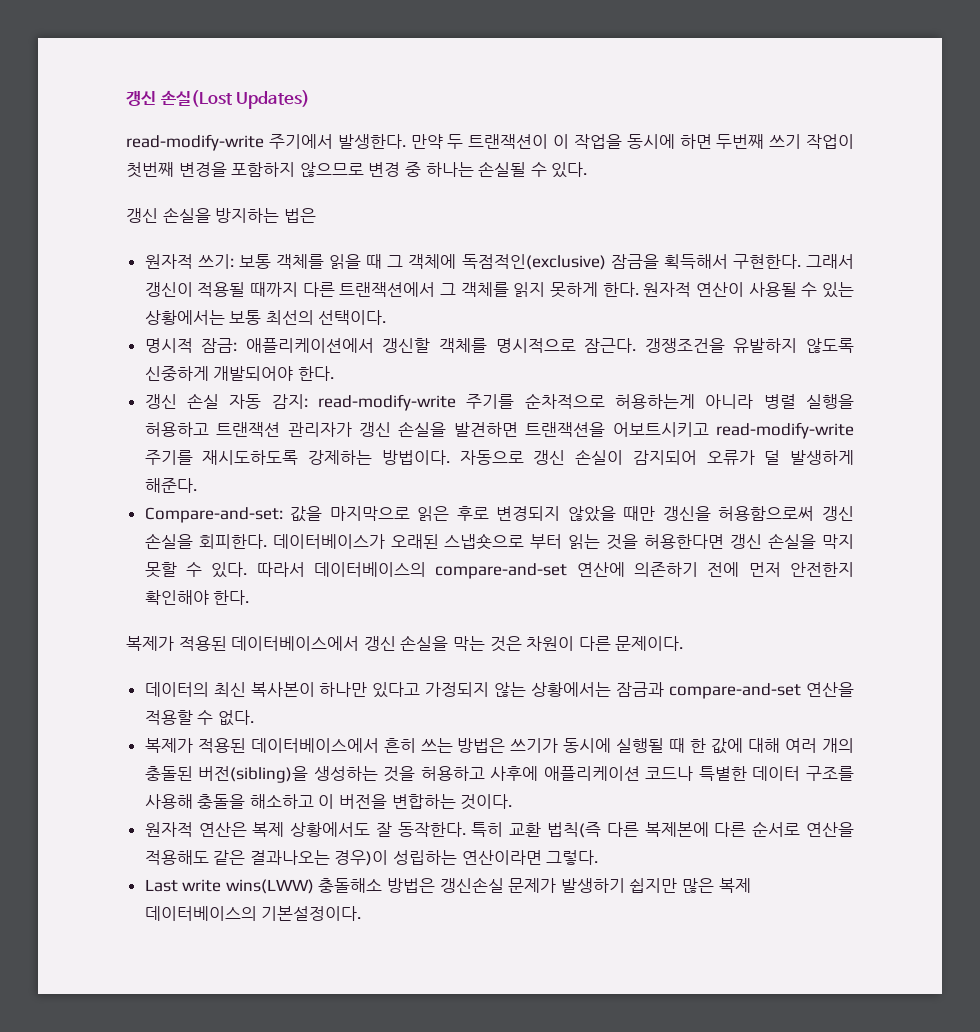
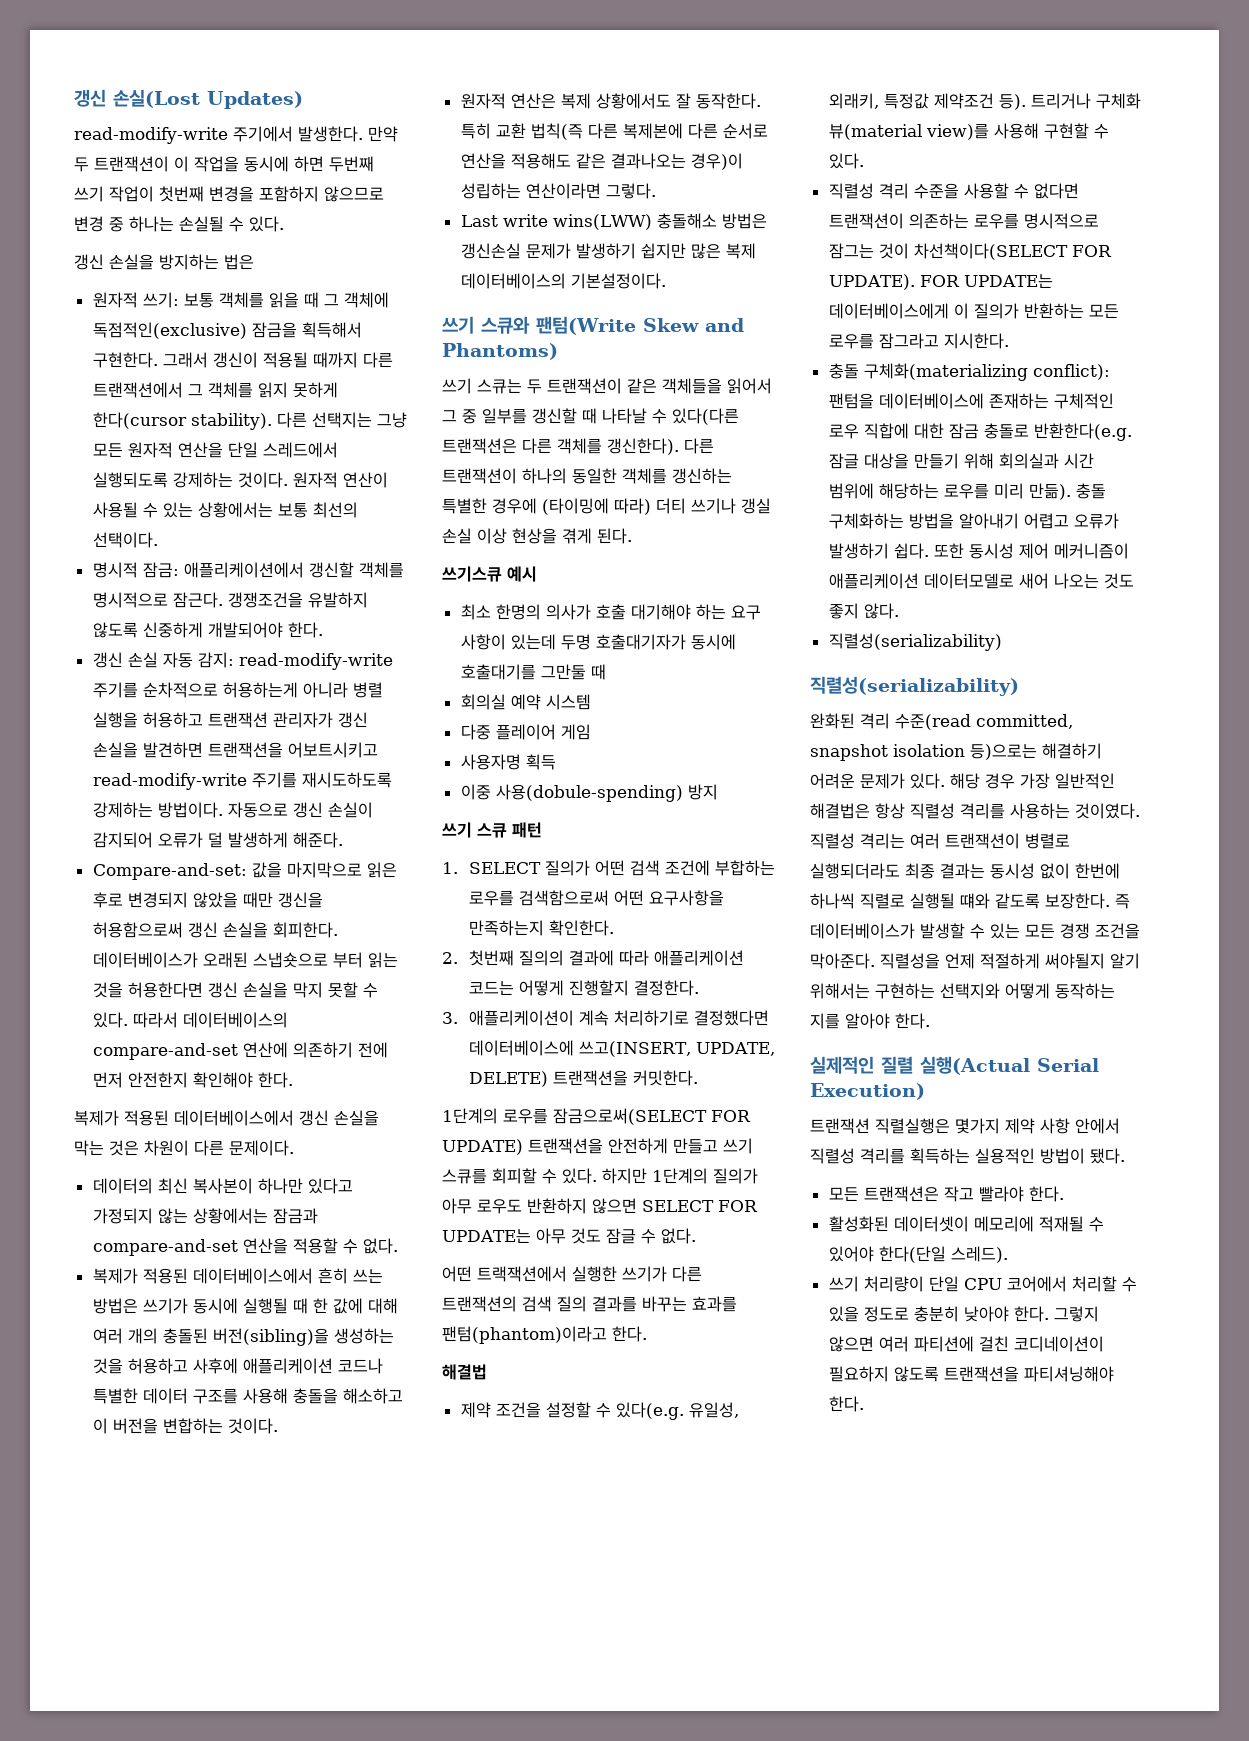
[602,282,639,297] 한다. -> [92,412,407,430] [92,442,338,458] [92,472,288,488] 한다(cursor stability). 다른 선택지는 그냥 모든 원자적 연산을 단일 스레드에서 실행되도록 강제하는 것이다.
(362, 913) none -> [442,316,744,335] [442,343,558,360] [442,378,772,394] [442,408,739,425] [442,438,714,455] [442,468,732,484] [442,498,771,515] [442,528,632,544] [442,566,537,582] [460,604,761,620] [460,634,736,650] [460,664,606,680] [460,694,591,710] [460,724,591,740] [460,754,556,770] [460,784,718,802] [442,822,542,838] [442,860,775,876] [468,890,724,906] [468,920,614,936] [442,950,744,966] [468,980,699,996] [442,1010,769,1026] [468,1040,775,1057] [468,1070,698,1087] [442,1108,751,1125] [442,1138,753,1155] [442,1168,758,1184] [442,1198,758,1214] [442,1228,696,1244] [442,1266,702,1282] [442,1296,737,1312] [442,1326,647,1344] [442,1364,487,1380] [460,1402,739,1420] [828,93,1141,110] [828,123,1109,140] [828,153,864,169] [828,183,1079,199] [828,213,1099,229] [828,243,1112,260] [828,274,1053,290] [828,303,1119,319] [828,333,1009,349] [828,363,1110,381] [828,393,1114,409] [828,423,1132,441] [828,453,1094,469] [828,483,1106,500] [828,513,1119,529] [828,543,1129,559] [828,573,1134,589] [828,603,899,619] [828,633,1002,651] [810,676,1019,696] [810,713,1073,730] [810,743,1102,761] [810,773,1115,789] [810,803,1140,819] [810,833,1070,849] [810,863,1120,879] [810,893,1130,909] [810,923,1140,939] [810,953,1140,969] [810,983,1115,999] [810,1013,930,1029] [810,1056,1099,1075] [810,1083,925,1100] [810,1118,1120,1134] [810,1148,1125,1164] [828,1186,1064,1202] [828,1216,1104,1232] [828,1246,1008,1263] [828,1276,1137,1292] [828,1306,1099,1322] [828,1336,1104,1352] [828,1366,1114,1382] [828,1396,864,1412] // 쓰기 스큐와 팬텀(Write Skew and Phantoms) // 쓰기 스큐는 두 트랜잭션이 같은 객체들을 읽어서 그 중 일부를 갱신할 때 나타날 수 있다(다른 트랜잭션은 다른 객체를 갱신한다). 다른 트랜잭션이 하나의 동일한 객체를 갱신하는 특별한 경우에 (타이밍에 따라) 더티 쓰기나 갱실 손실 이상 현상을 겪게 된다. // 쓰기스큐 예시 // 최소 한명의 의사가 호출 대기해야 하는 요구 사항이 있는데 두명 호출대기자가 동시에 호출대기를 그만둘 때 // 회의실 예약 시스템 // 다중 플레이어 게임 // 사용자명 획득 // 이중 사용(dobule-spending) 방지 // 쓰기 스큐 패턴 // 1. SELECT 질의가 어떤 검색 조건에 부합하는 로우를 검색함으로써 어떤 요구사항을 만족하는지 확인한다. // 2. 첫번째 질의의 결과에 따라 애플리케이션 코드는 어떻게 진행할지 결정한다. // 3. 애플리케이션이 계속 처리하기로 결정했다면 데이터베이스에 쓰고(INSERT, UPDATE, DELETE) 트랜잭션을 커밋한다. // 1단계의 로우를 잠금으로써(SELECT FOR UPDATE) 트랜잭션을 안전하게 만들고 쓰기 스큐를 회피할 수 있다. 하지만 1단계의 질의가 아무 로우도 반환하지 않으면 SELECT FOR UPDATE는 아무 것도 잠글 수 없다. // 어떤 트랙잭션에서 실행한 쓰기가 다른 트랜잭션의 검색 질의 결과를 바꾸는 효과를 팬텀(phantom)이라고 한다. // 해결법 // 제약 조건을 설정할 수 있다(e.g. 유일성, 외래키, 특정값 제약조건 등). 트리거나 구체화 뷰(material view)를 사용해 구현할 수 있다. // 직렬성 격리 수준을 사용할 수 없다면 트랜잭션이 의존하는 로우를 명시적으로 잠그는 것이 차선책이다(SELECT FOR UPDATE). FOR UPDATE는 데이터베이스에게 이 질의가 반환하는 모든 로우를 잠그라고 지시한다. // 충돌 구체화(materializing conflict): 팬텀을 데이터베이스에 존재하는 구체적인 로우 직합에 대한 잠금 충돌로 반환한다(e.g. 잠글 대상을 만들기 위해 회의실과 시간 범위에 해당하는 로우를 미리 만듦). 충돌 구체화하는 방법을 알아내기 어렵고 오류가 발생하기 쉽다. 또한 동시성 제어 메커니즘이 애플리케이션 데이터모델로 새어 나오는 것도 좋지 않다. // 직렬성(serializability) // 직렬성(serializability) // 완화된 격리 수준(read committed, snapshot isolation 등)으로는 해결하기 어려운 문제가 있다. 해당 경우 가장 일반적인 해결법은 항상 직렬성 격리를 사용하는 것이였다. 직렬성 격리는 여러 트랜잭션이 병렬로 실행되더라도 최종 결과는 동시성 없이 한번에 하나씩 직렬로 실행될 떄와 같도록 보장한다. 즉 데이터베이스가 발생할 수 있는 모든 경쟁 조건을 막아준다. 직렬성을 언제 적절하게 써야될지 알기 위해서는 구현하는 선택지와 어떻게 동작하는 지를 알아야 한다. // 실제적인 질렬 실행(Actual Serial Execution) // 트랜잭션 직렬실행은 몇가지 제약 사항 안에서 직렬성 격리를 획득하는 실용적인 방법이 됐다. // 모든 트랜잭션은 작고 빨라야 한다. // 활성화된 데이터셋이 메모리에 적재될 수 있어야 한다(단일 스레드). // 쓰기 처리량이 단일 CPU 코어에서 처리할 수 있을 정도로 충분히 낮아야 한다. 그렇지 않으면 여러 파티션에 걸친 코디네이션이 필요하지 않도록 트랜잭션을 파티셔닝해야 한다.

